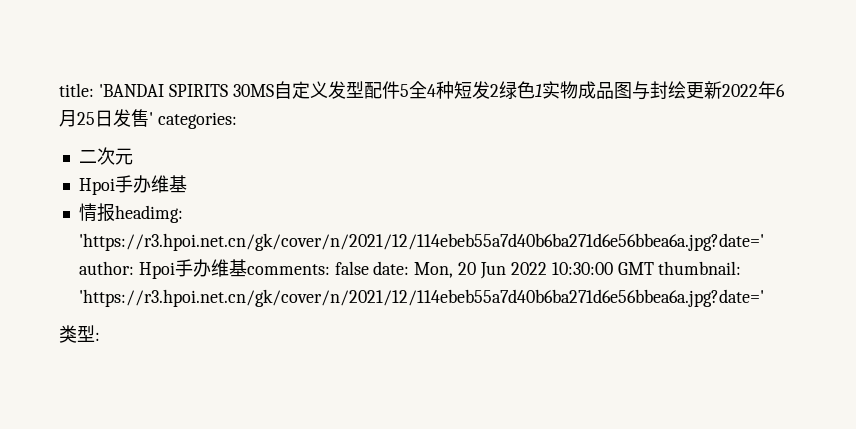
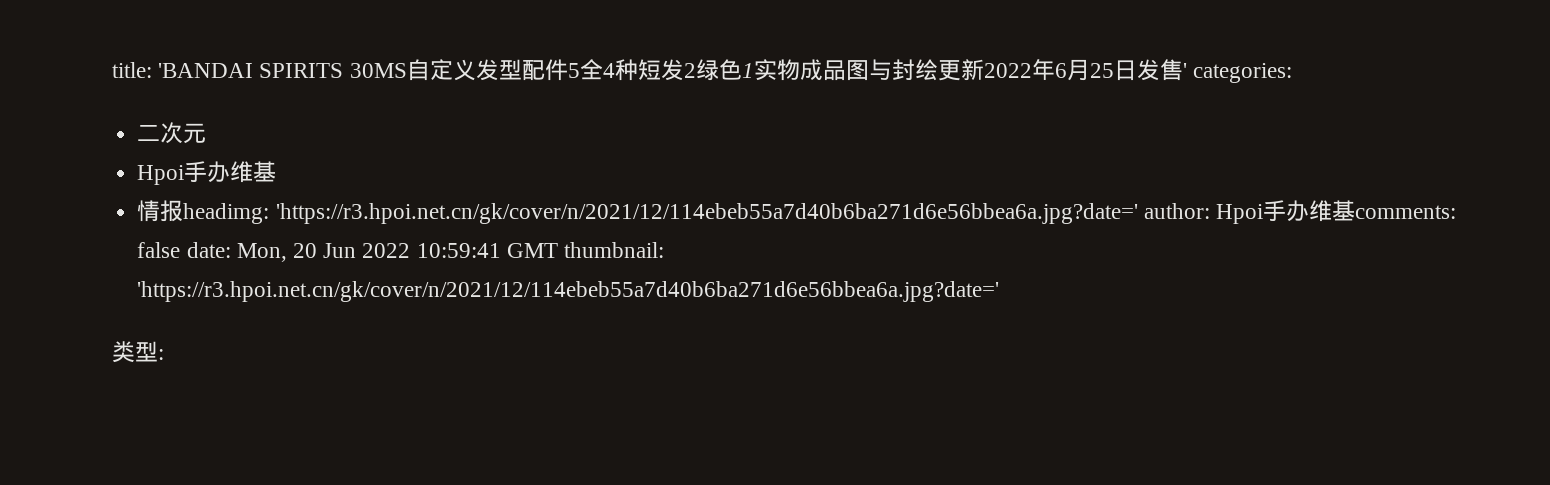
[551,262,613,275] 10:30:00 -> [416,243,501,258] 10:59:41

